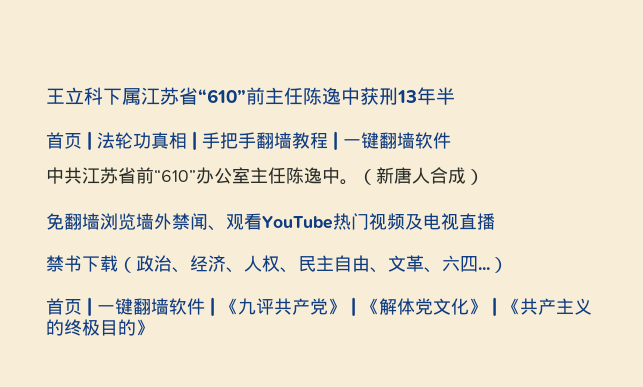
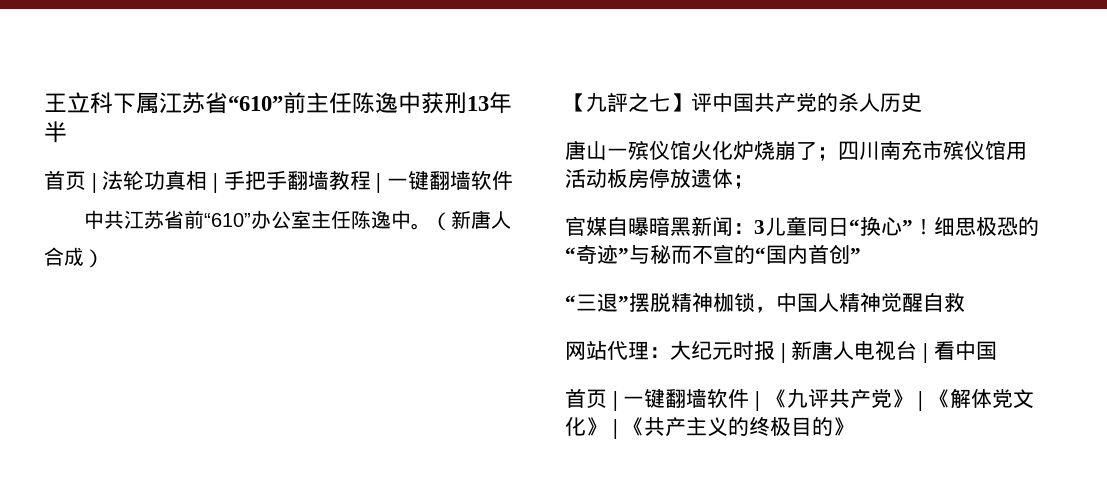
[46,213,495,231] [46,255,508,273] 免翻墙浏览墙外禁闻、观看YouTube热门视频及电视直播 // 禁书下载（政治、经济、人权、民主自由、文革、六四...） -> [565,92,922,113] [565,140,1027,161] [565,168,754,189] [565,216,1039,237] [565,244,861,264] [565,292,965,313] [565,340,997,363] 【九評之七】评中国共产党的杀人历史 // 唐山一殡仪馆火化炉烧崩了；四川南充市殡仪馆用活动板房停放遗体； // 官媒自曝暗黑新闻：3儿童同日“换心”！细思极恐的“奇迹”与秘而不宣的“国内首创” // “三退”摆脱精神枷锁，中国人精神觉醒自救 // 网站代理：大纪元时报 | 新唐人电视台 | 看中国

